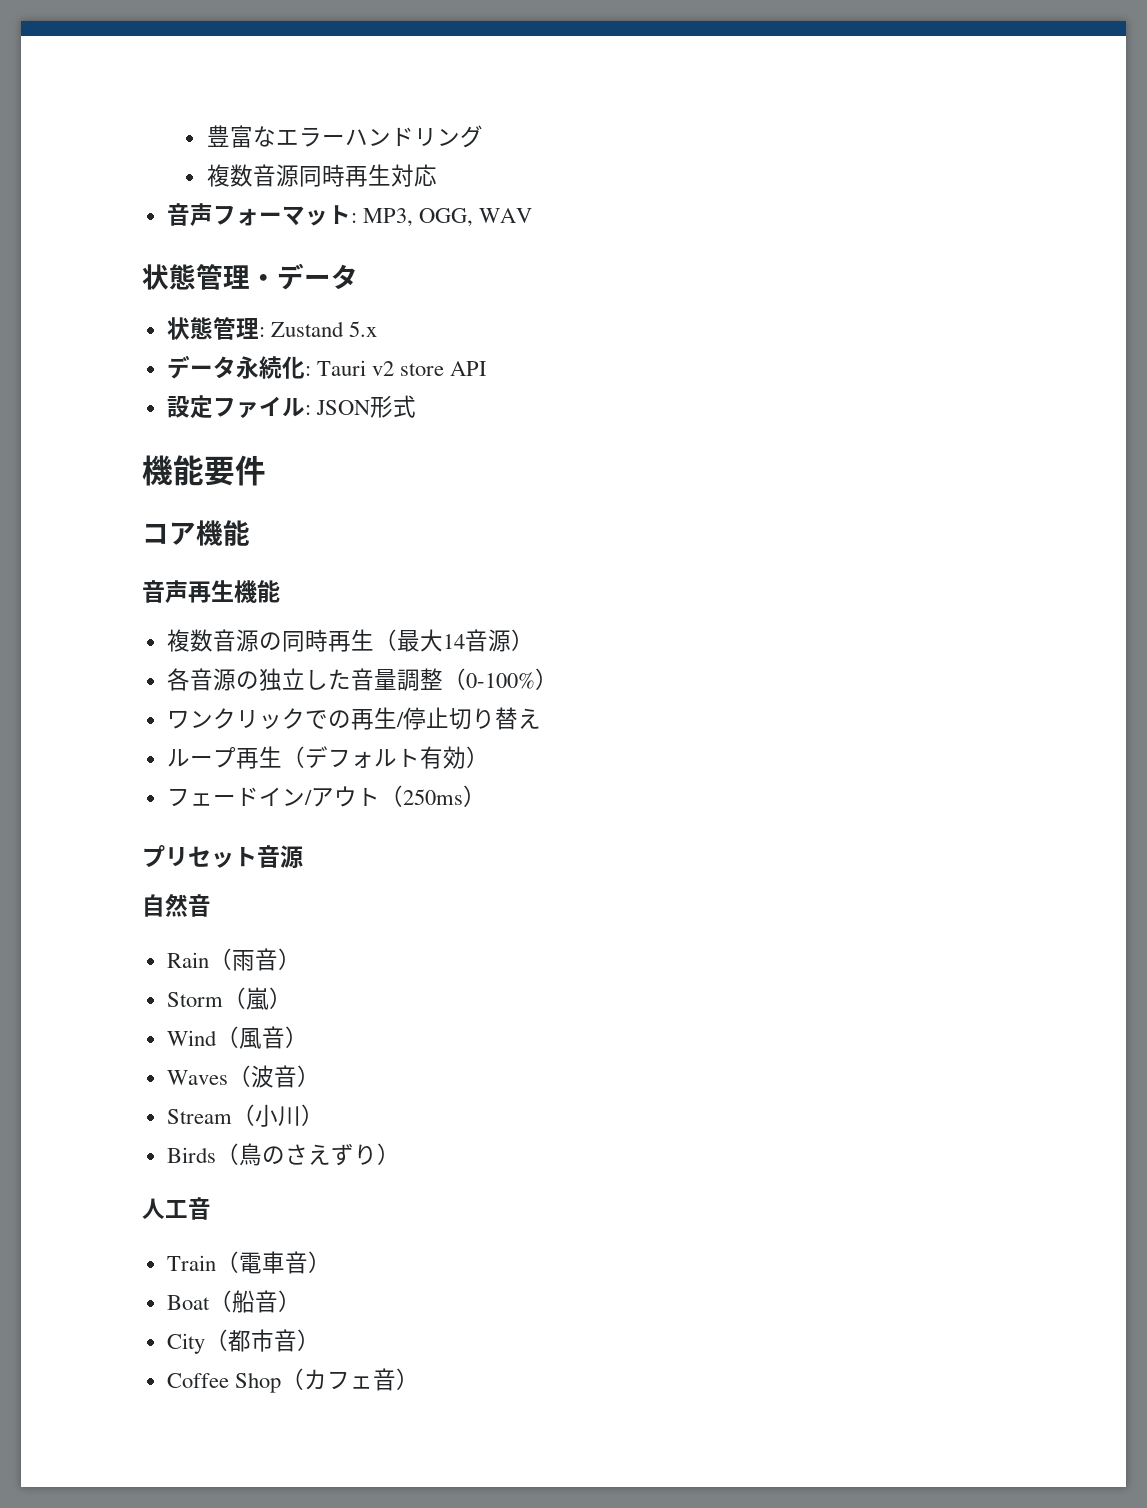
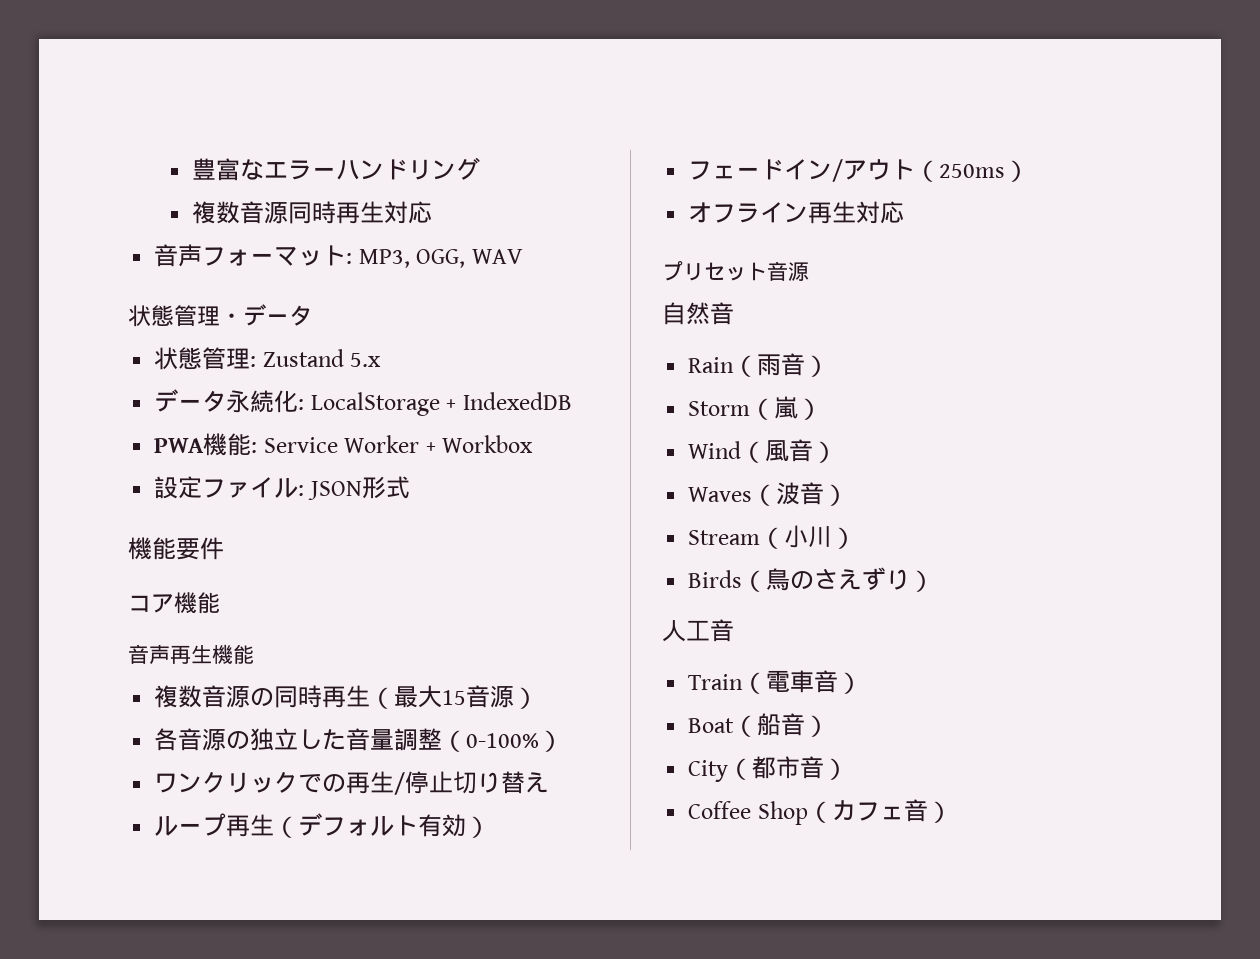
[316,360,488,376] Tauri v2 store API -> [310,392,572,416] [154,433,534,456] LocalStorage + IndexedDB // PWA機能: Service Worker + Workbox
[442,634,465,649] 14 -> [442,690,467,705] 15
(486, 796) none -> [688,201,905,224] // オフライン再生対応

